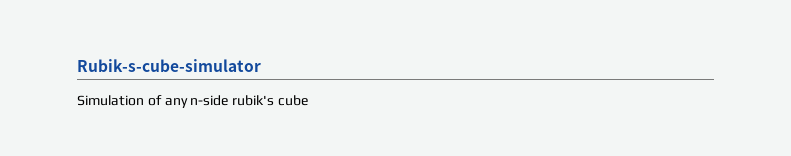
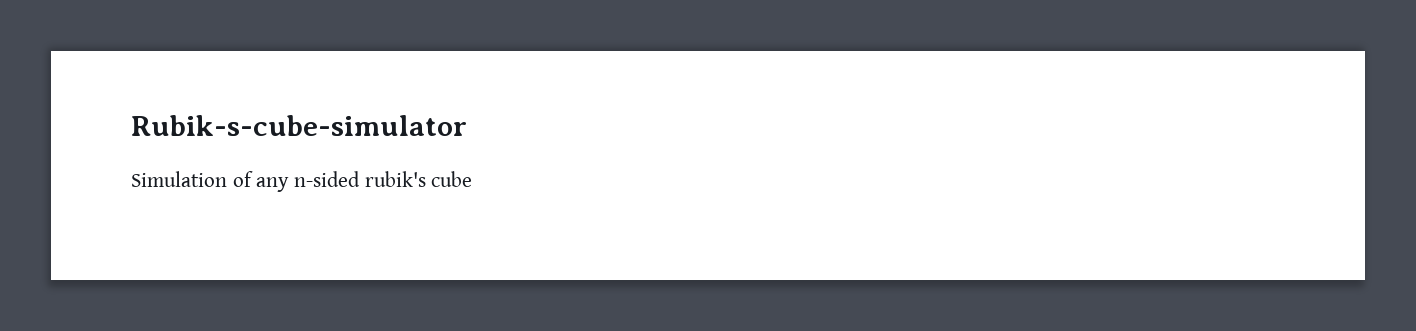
[190,95,229,106] n-side -> [294,171,361,187] n-sided

